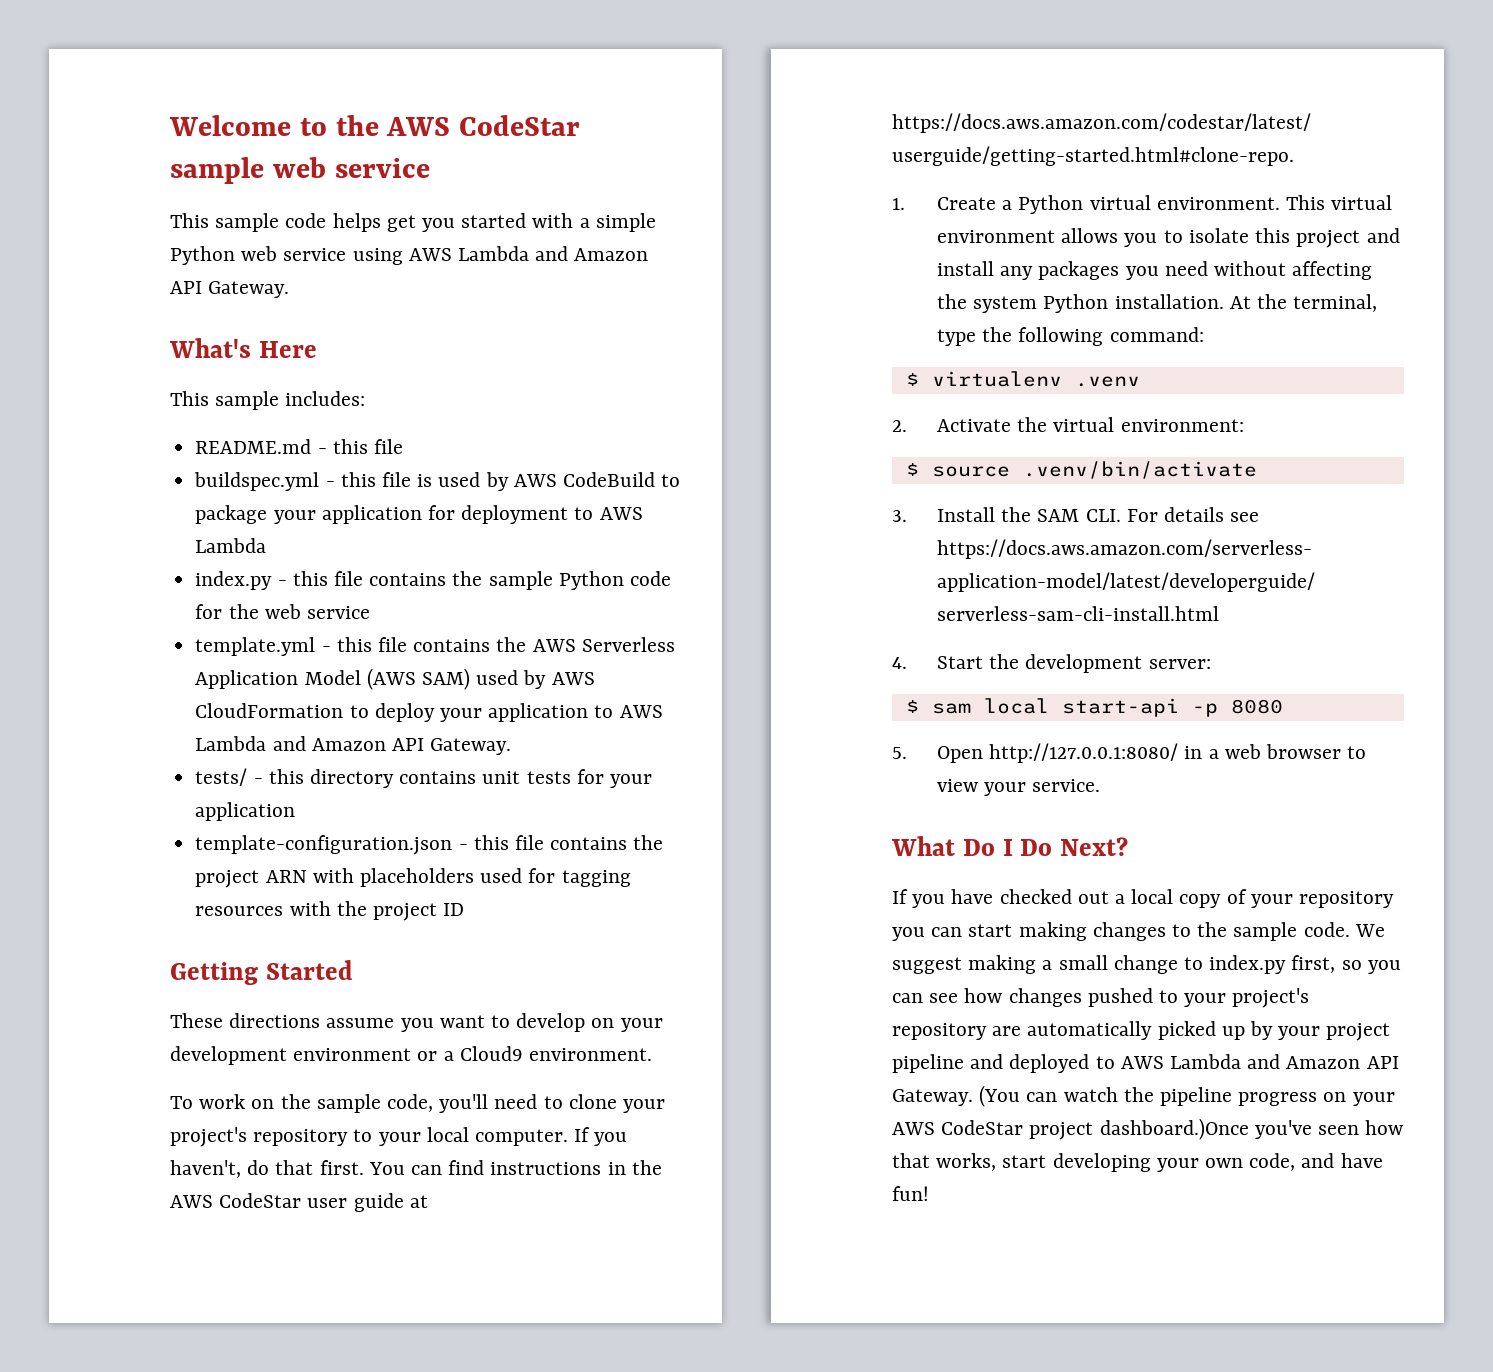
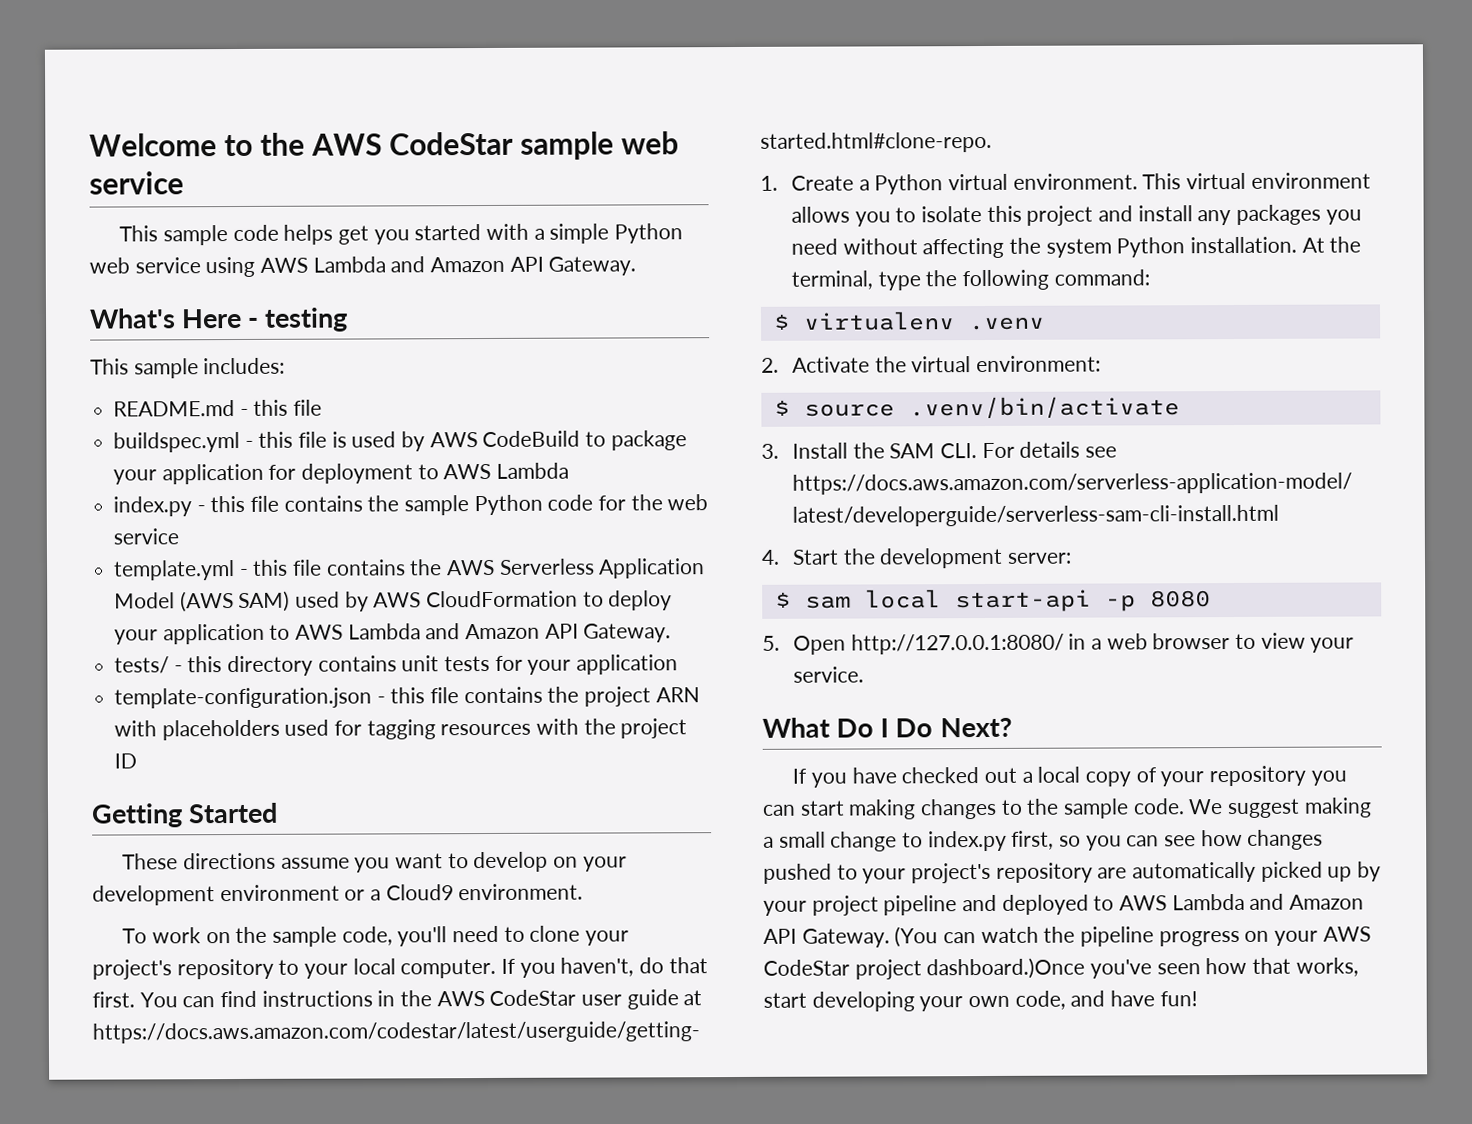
(317, 349) none -> [248,307,349,332] - testing

